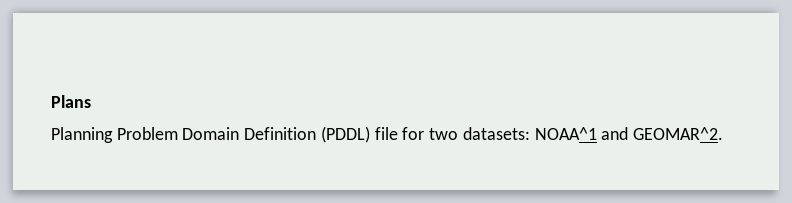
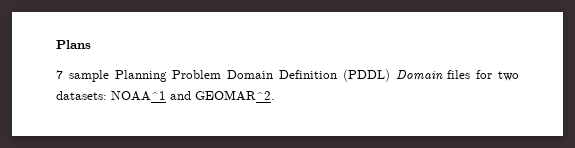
(91, 101) none -> [56,70,109,82] 7 sample
[374,127,398,140] file -> [395,70,471,80] Domain files

